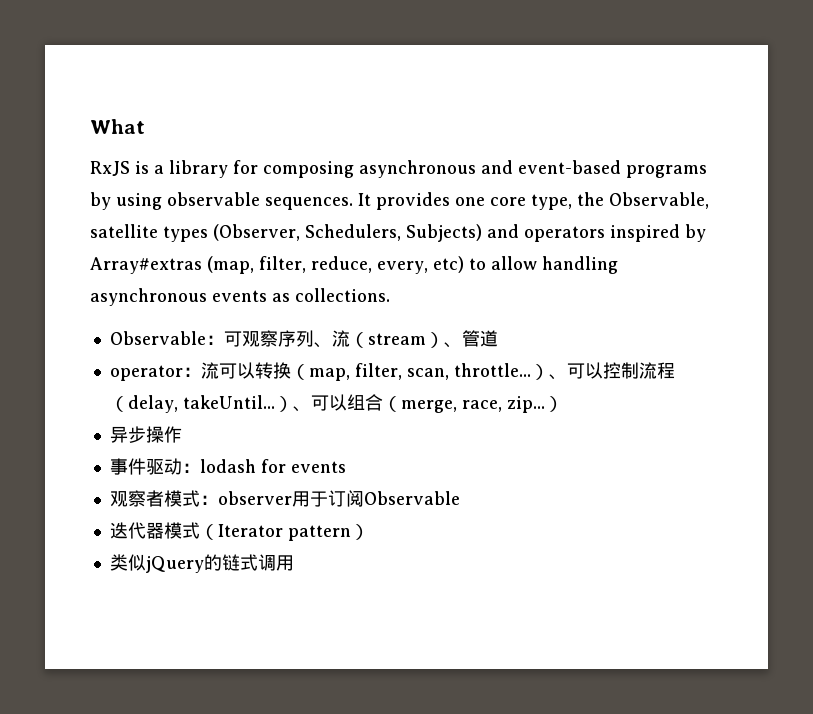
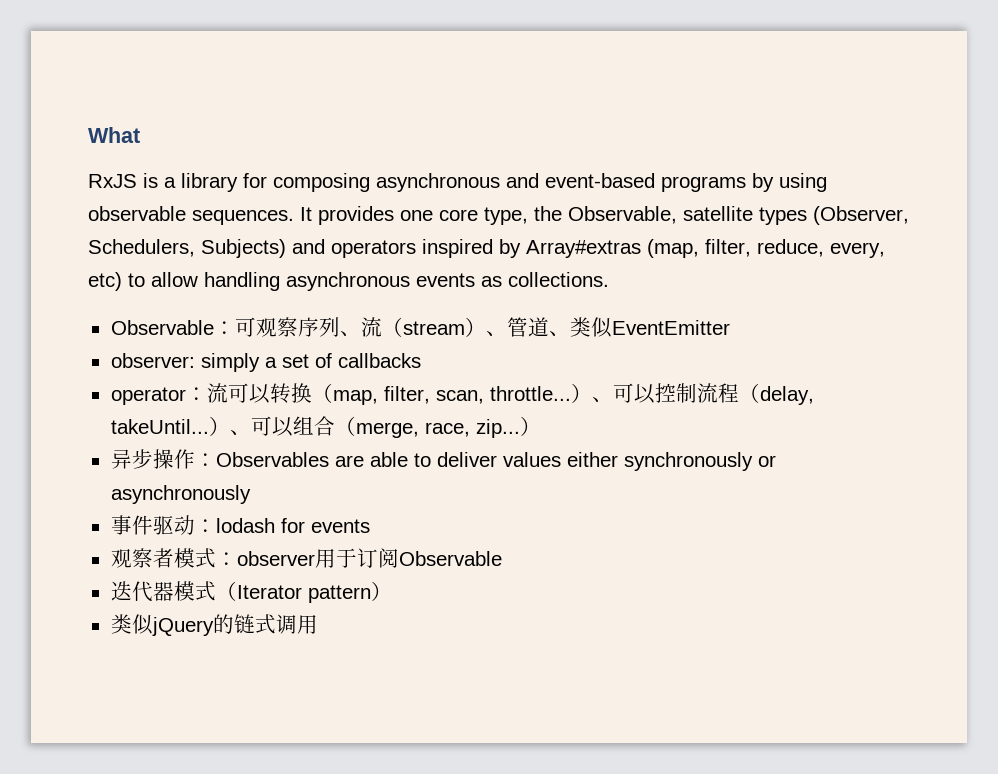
(498, 338) none -> [548,317,730,338] [110,353,421,372] 、类似EventEmitter // observer: simply a set of callbacks
(182, 434) none -> [194,452,776,471] [110,485,251,504] ：Observables are able to deliver values either synchronously or asynchronously

